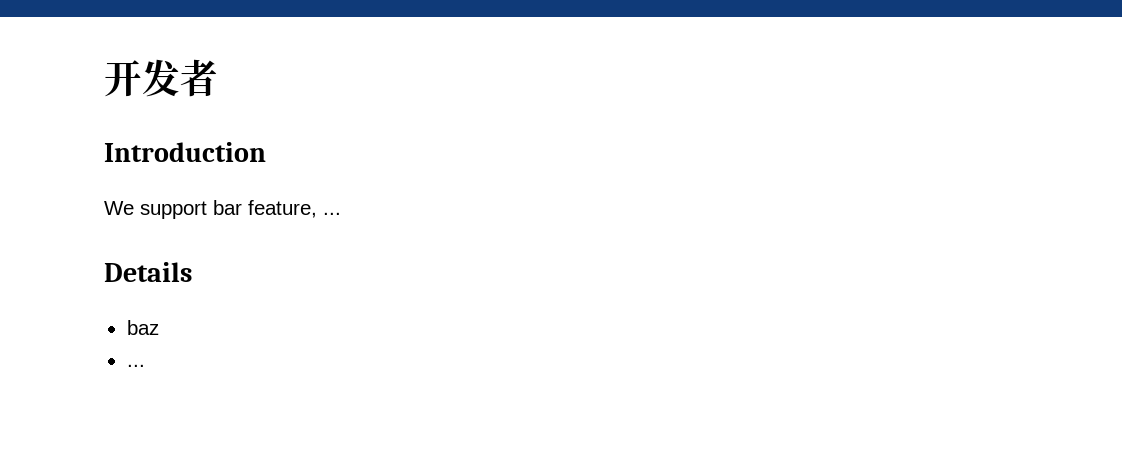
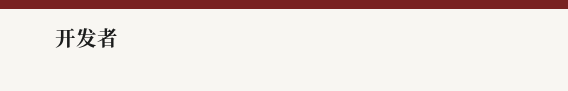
[104,142,266,162] [104,200,341,219] [104,262,192,282] [126,320,159,335] [126,364,145,367] // Introduction // We support bar feature, ... // Details // baz // ... -> (118, 38) none

